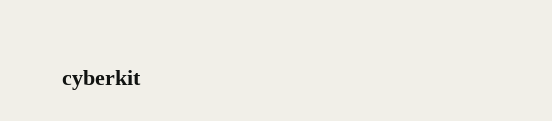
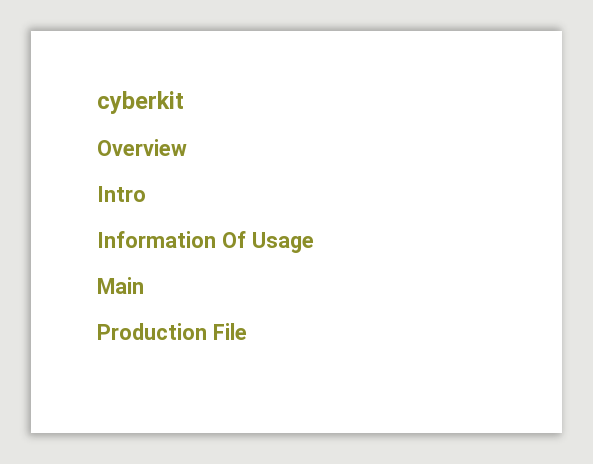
(141, 80) none -> [97,139,187,156] [97,186,146,202] [97,231,314,253] [97,277,144,294] [97,323,247,340] // Overview // Intro // Information Of Usage // Main // Production File

